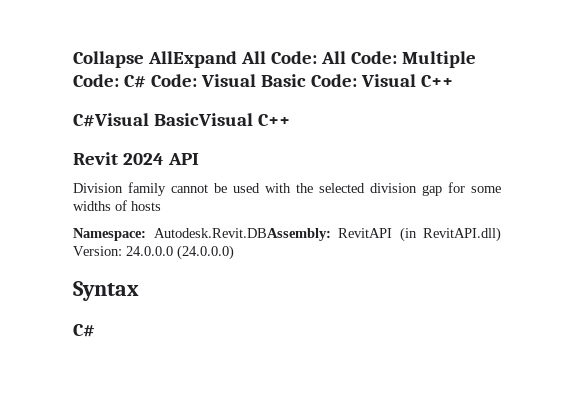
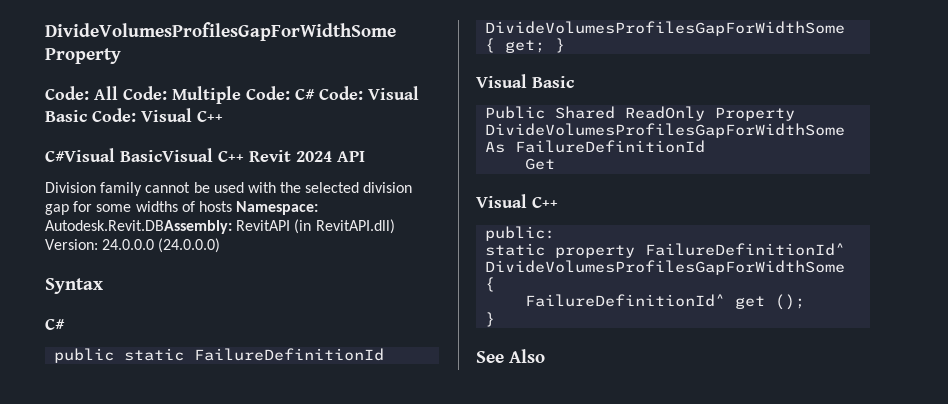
[73,51,266,68] Collapse AllExpand All -> [45,22,396,41] [45,48,121,64] DivideVolumesProfilesGapForWidthSome Property //
(290, 120) // -> (244, 156) none
(161, 206) // -> (232, 206) none
(95, 330) none -> [54,348,385,363] [485,21,846,36] [485,38,566,53] [476,74,574,88] [485,106,796,121] [485,123,846,138] [485,140,706,153] [525,158,556,170] [476,194,558,208] [485,226,556,241] [485,243,846,258] [485,260,846,275] [485,277,496,292] [525,294,806,310] [485,312,496,327] [476,349,546,363] // public static FailureDefinitionId DivideVolumesProfilesGapForWidthSome { get; } // Visual Basic // Public Shared ReadOnly Property DivideVolumesProfilesGapForWidthSome As FailureDefinitionId // Get // Visual C++ // public: // static property FailureDefinitionId^ DivideVolumesProfilesGapForWidthSome { // FailureDefinitionId^ get (); // } // See Also

